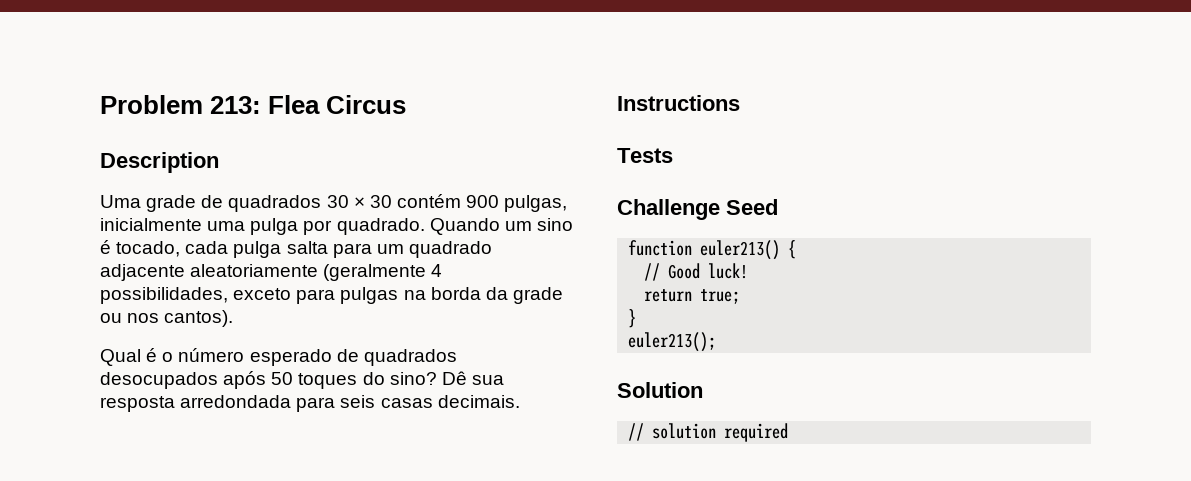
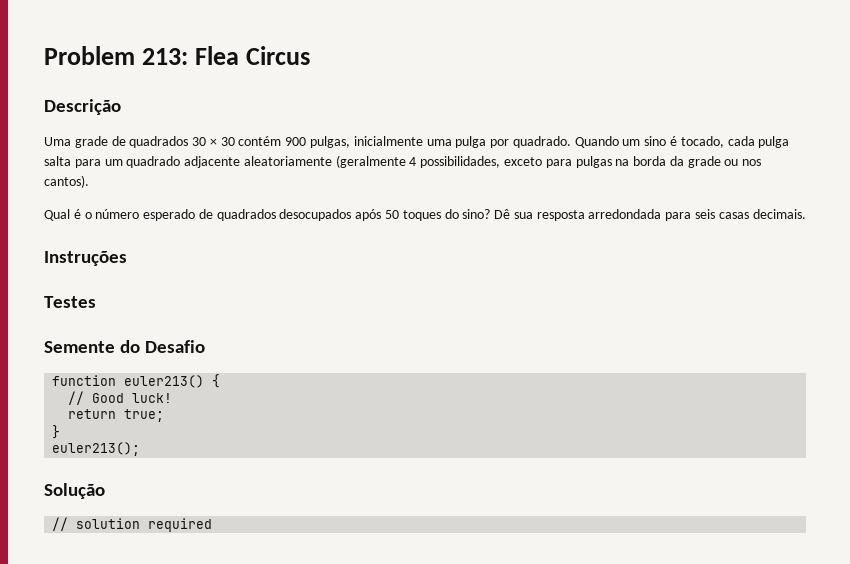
[100,152,219,173] Description -> [44,99,121,115] Descrição
[617,95,740,111] [617,148,673,163] [617,199,778,220] Instructions // Tests // Challenge Seed -> [44,251,127,266] [44,296,96,308] [44,340,206,353] Instruções // Testes // Semente do Desafio
[617,382,703,398] Solution -> [44,483,105,499] Solução

